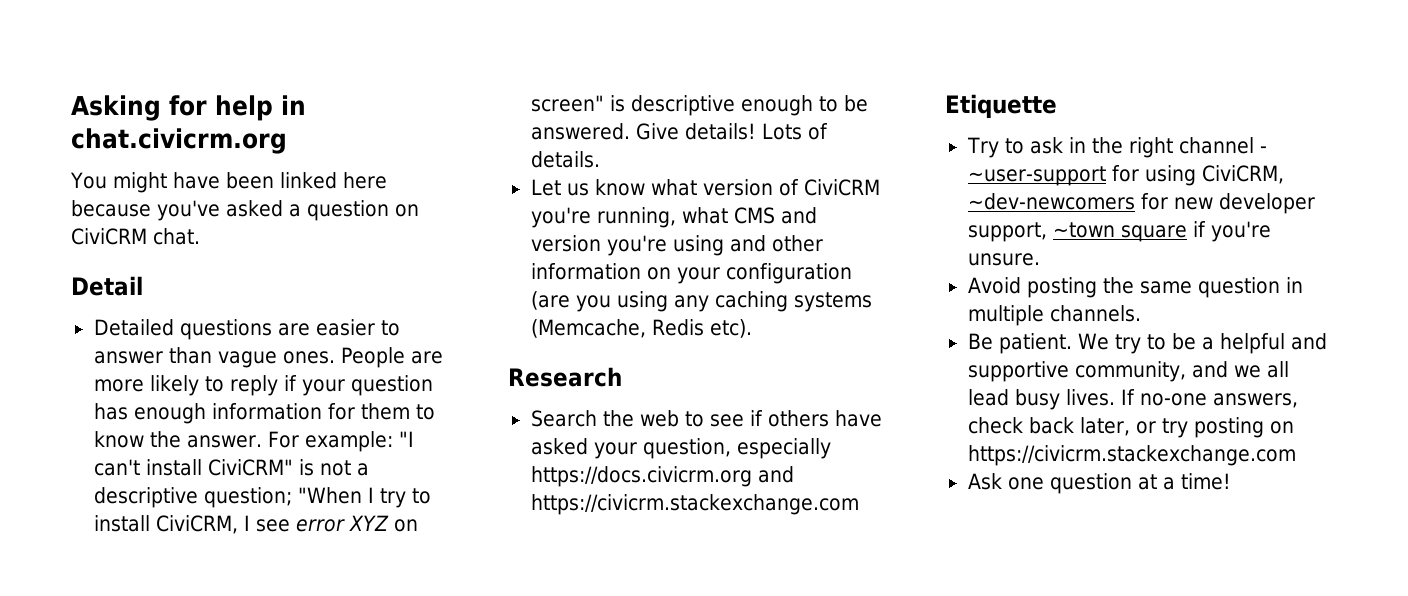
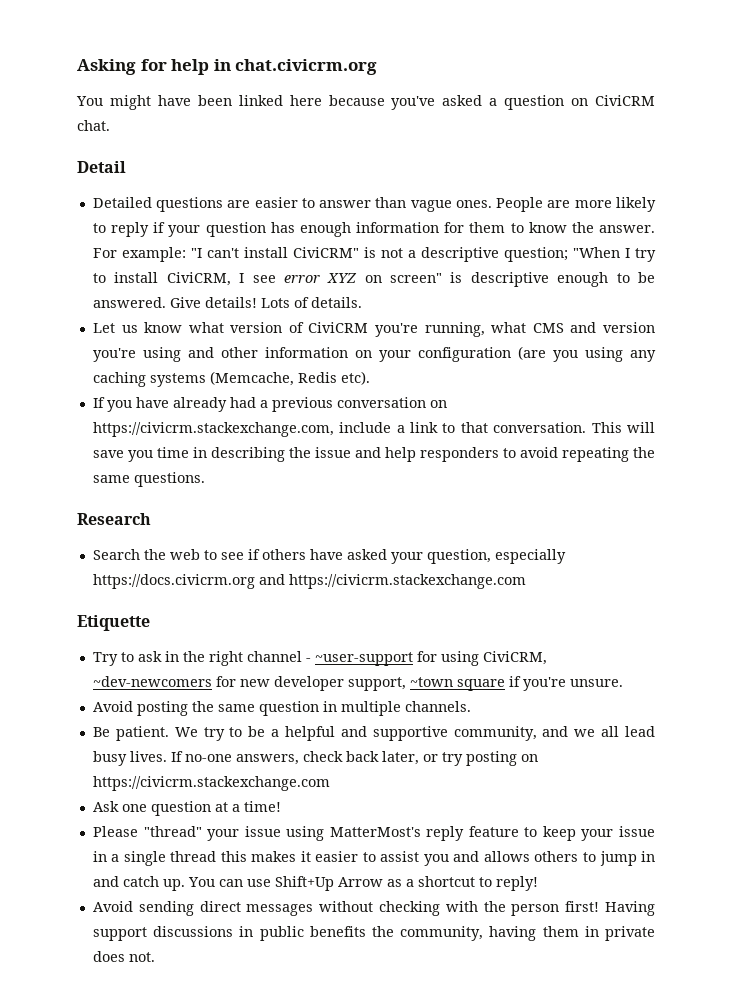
(752, 328) none -> [92,397,447,412] [92,422,656,437] [92,447,655,462] [92,472,205,487] // If you have already had a previous conversation on https://civicrm.stackexchange.com, include a link to that conversation. This will save you time in describing the issue and help responders to avoid repeating the same questions.
(1231, 481) none -> [92,826,655,841] [92,851,655,866] [92,876,538,891] [92,901,655,916] [92,926,655,941] [92,951,155,962] // Please "thread" your issue using MatterMost's reply feature to keep your issue in a single thread this makes it easier to assist you and allows others to jump in and catch up. You can use Shift+Up Arrow as a shortcut to reply! // Avoid sending direct messages without checking with the person first! Having support discussions in public benefits the community, having them in private does not.

